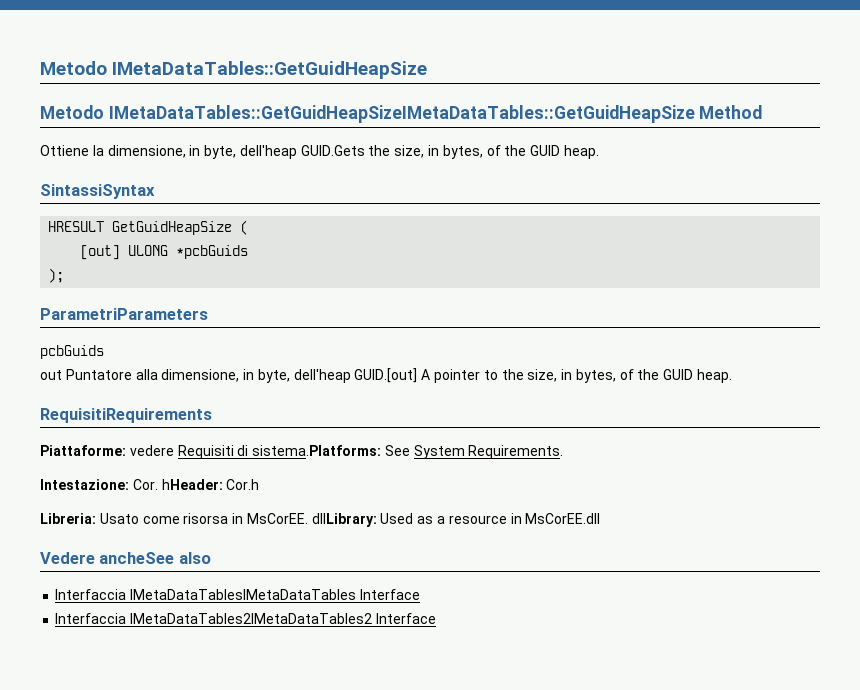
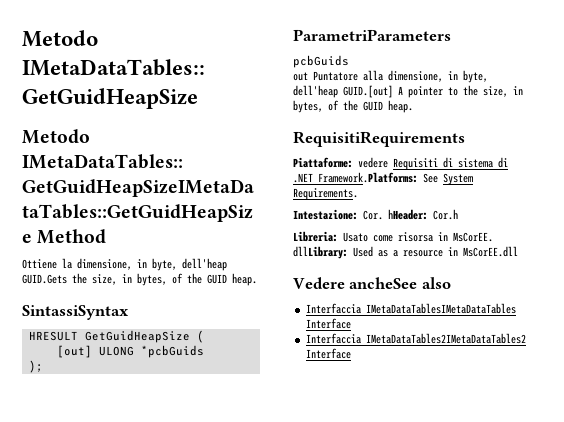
[252,445,382,456] sistema.Platforms: -> [458,157,508,168] [293,172,418,183] sistema di .NET Framework.Platforms:

